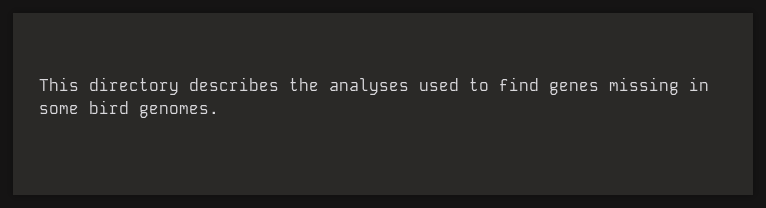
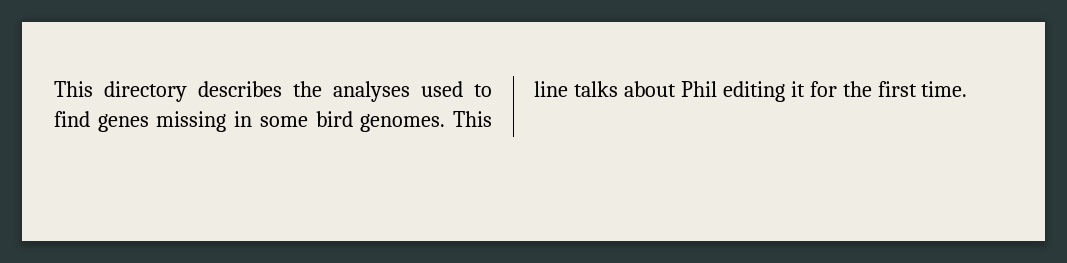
(219, 111) none -> [453,111,493,127] [534,81,968,102] This line talks about Phil editing it for the first time.

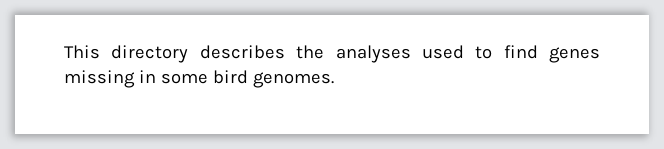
[453,111,493,127] [534,81,968,102] This line talks about Phil editing it for the first time. -> (334, 80) none

